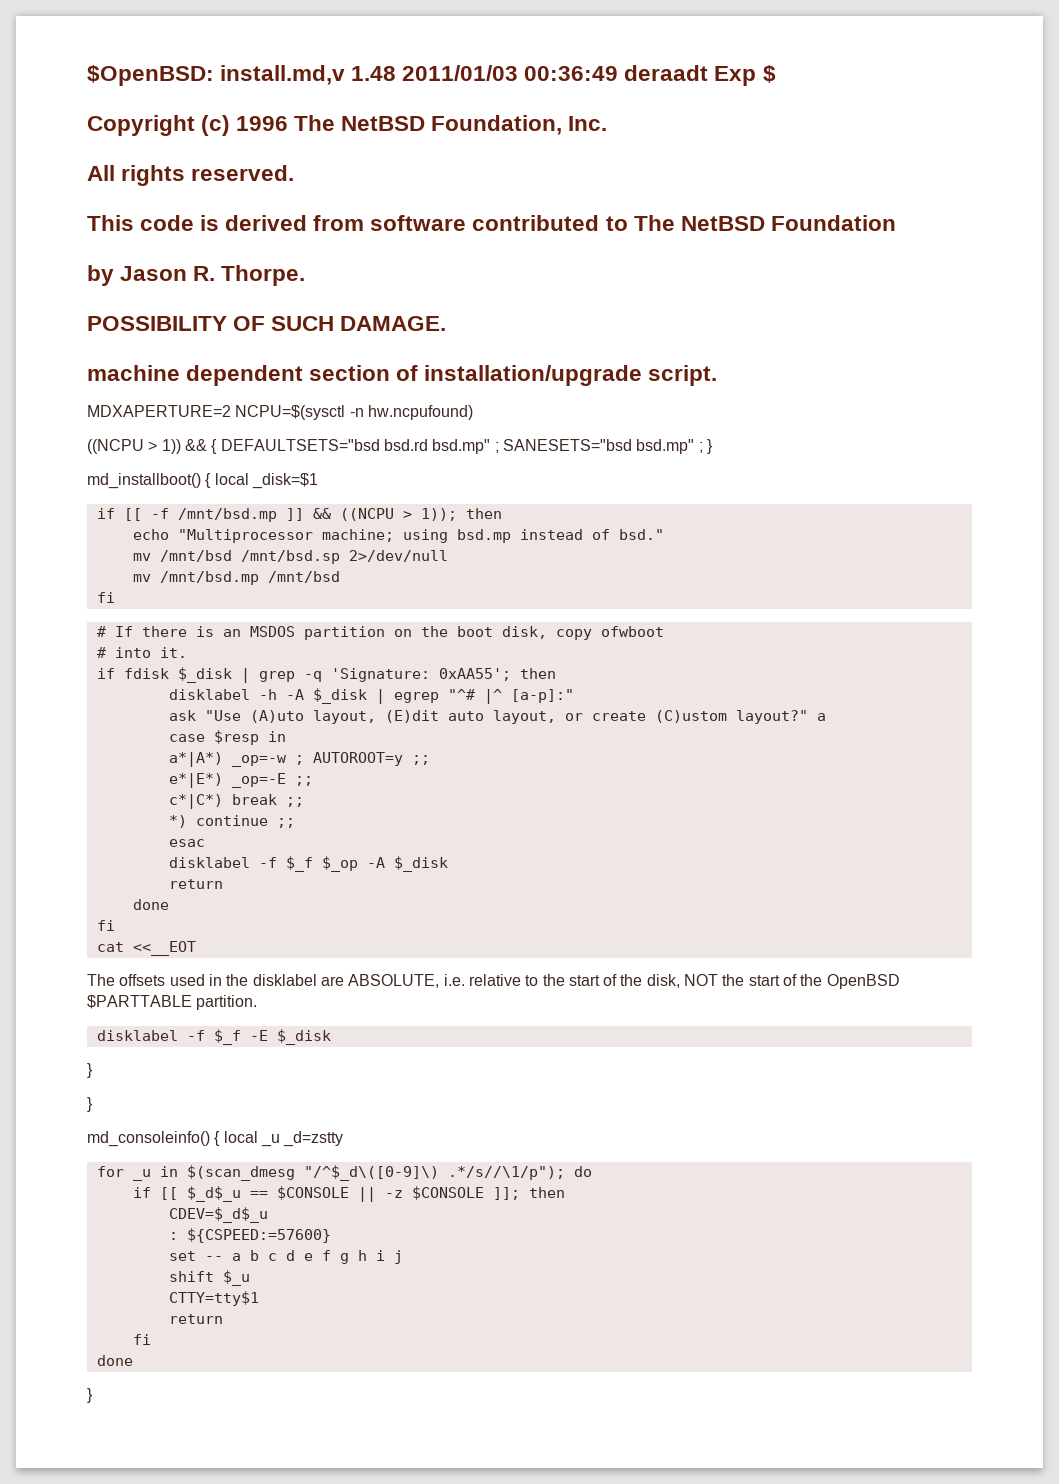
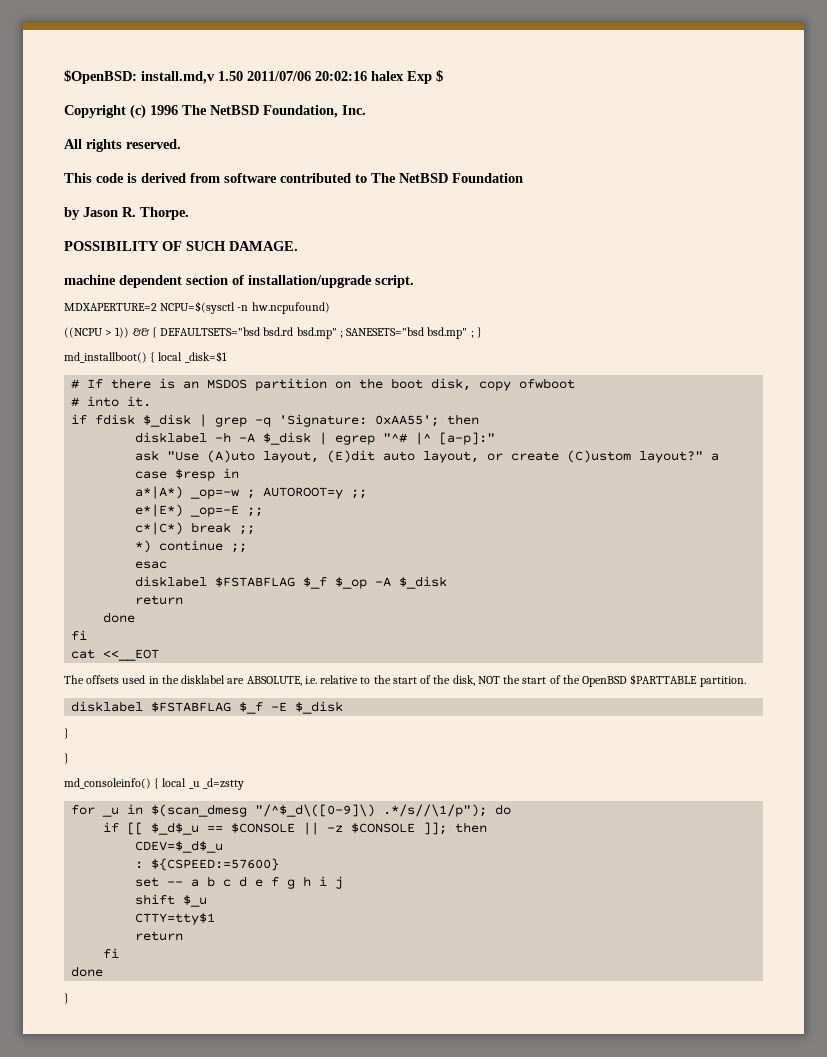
[351,65,709,81] 1.48 2011/01/03 00:36:49 deraadt -> [218,71,404,81] 1.50 2011/07/06 20:02:16 halex
[96,508,502,522] [132,529,664,543] [132,550,448,564] [132,571,340,585] [96,592,115,603] // if [[ -f /mnt/bsd.mp ]] && ((NCPU > 1)); then // echo "Multiprocessor machine; using bsd.mp instead of bsd." // mv /mnt/bsd /mnt/bsd.sp 2>/dev/null // mv /mnt/bsd.mp /mnt/bsd // fi -> (227, 357) none
[258,857,277,868] -f -> [215,577,296,587] $FSTABFLAG
[186,1030,205,1041] -f -> [151,702,232,712] $FSTABFLAG

